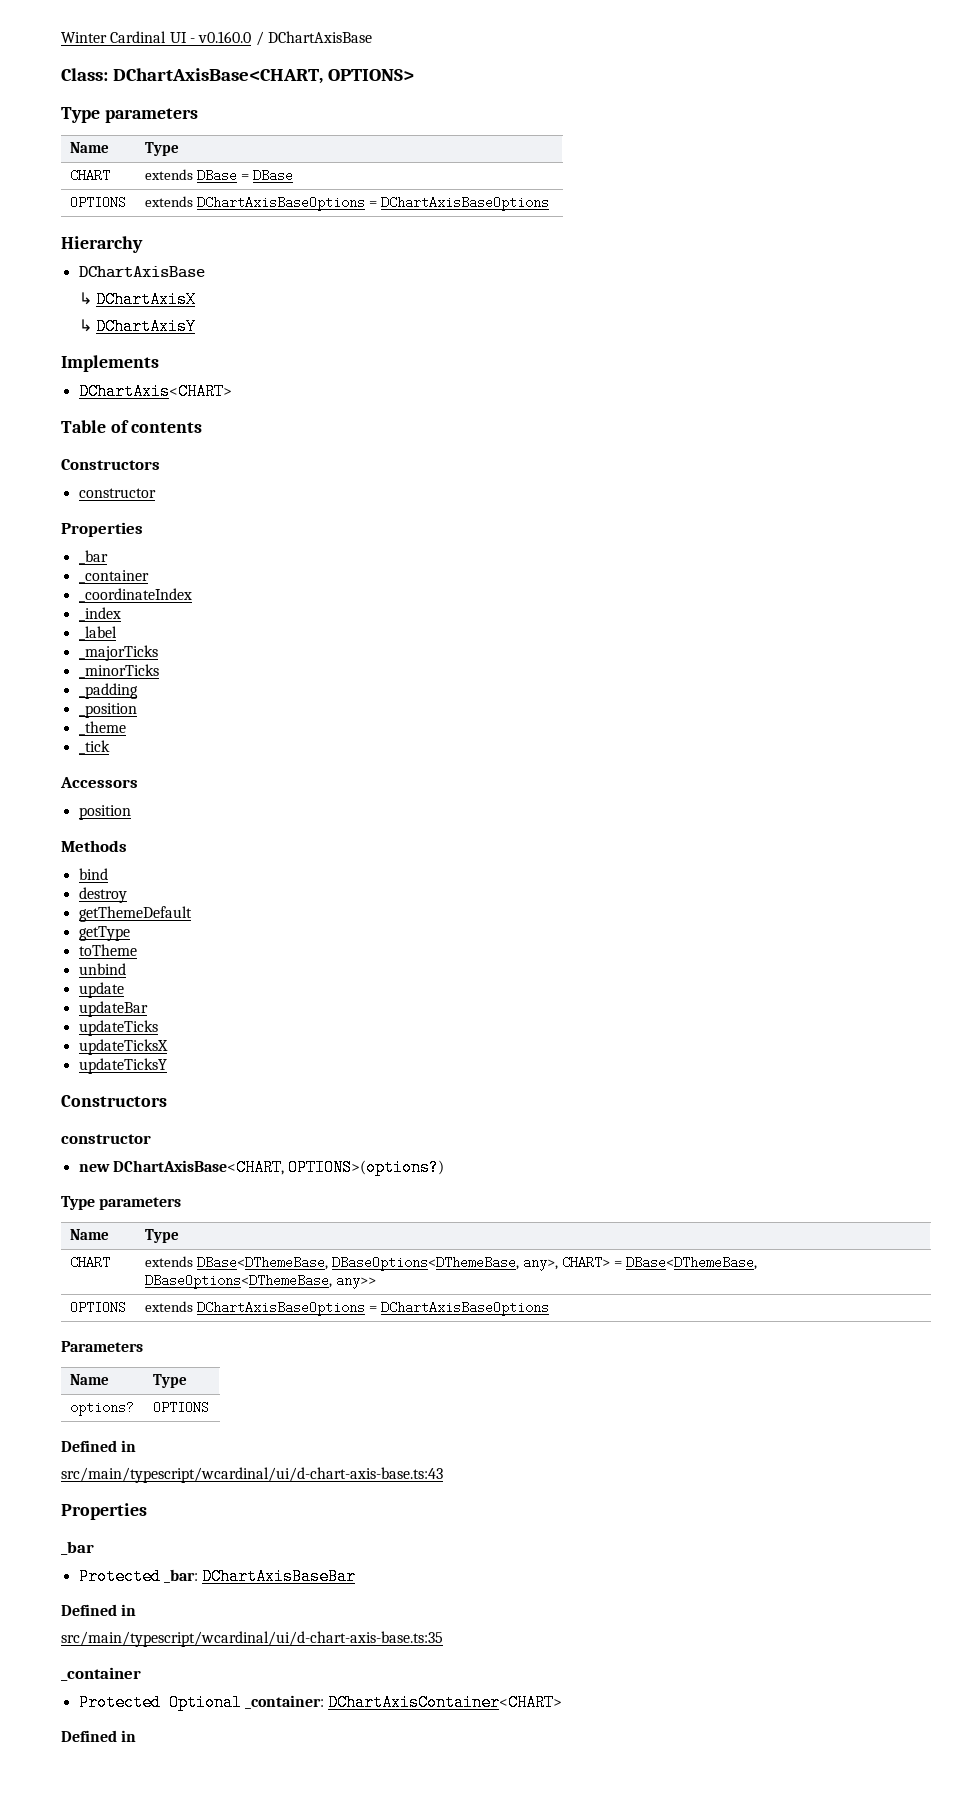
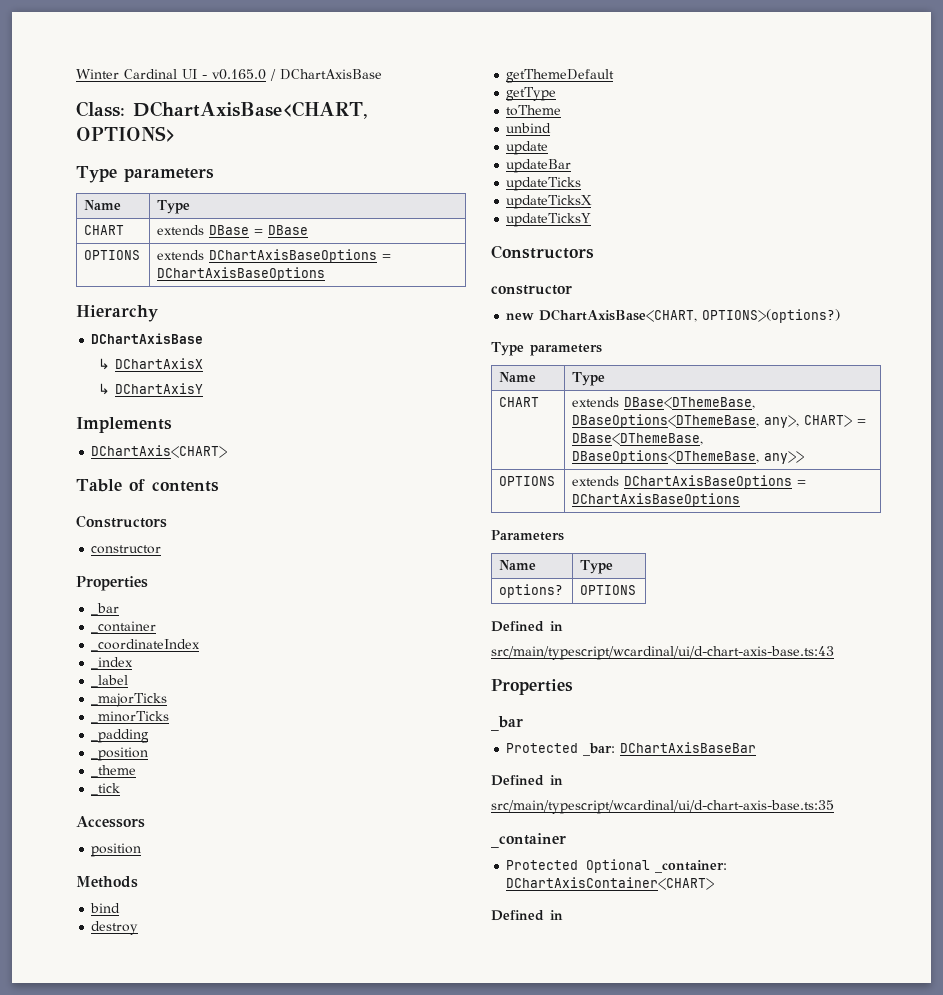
[198,31,252,43] v0.160.0 -> [212,69,266,80] v0.165.0

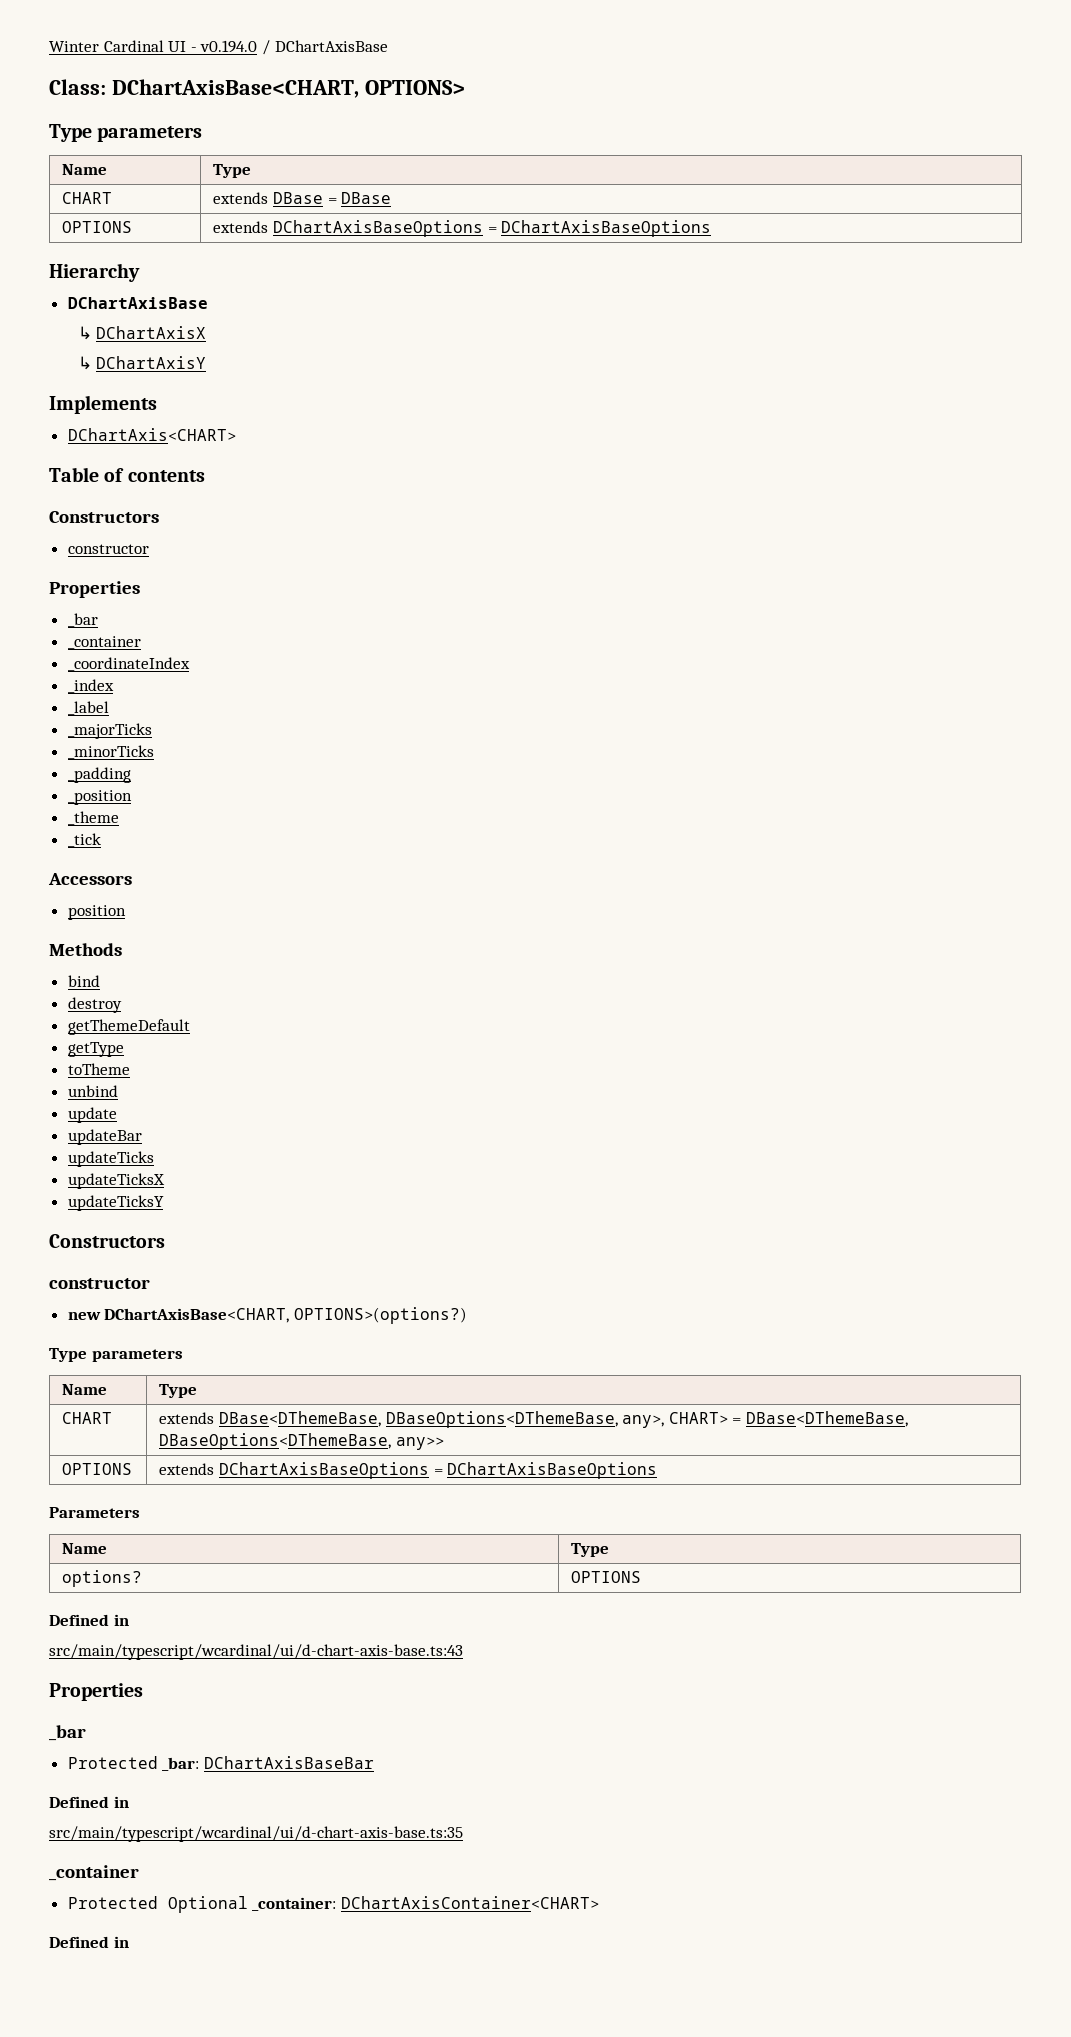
[212,69,266,80] v0.165.0 -> [200,40,258,53] v0.194.0

